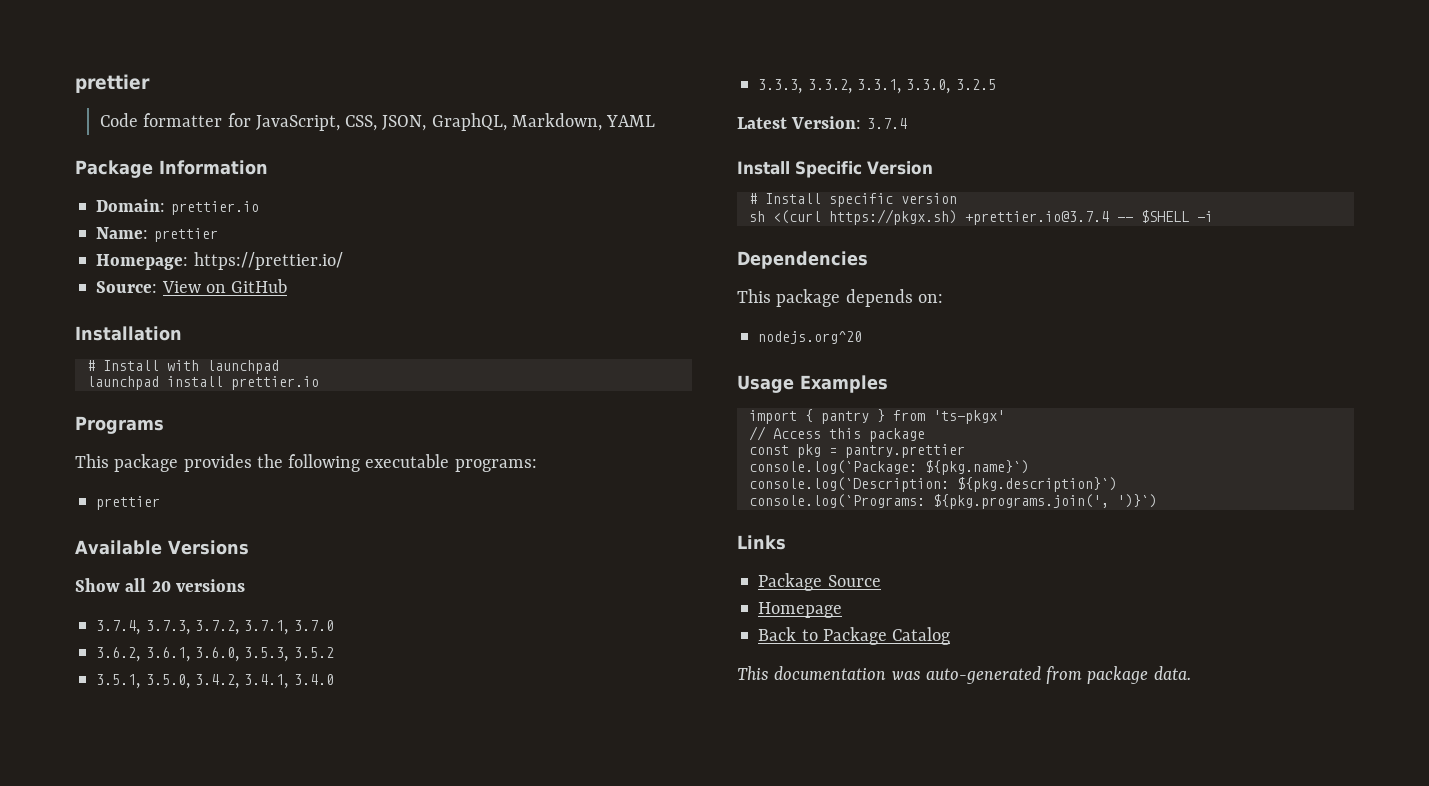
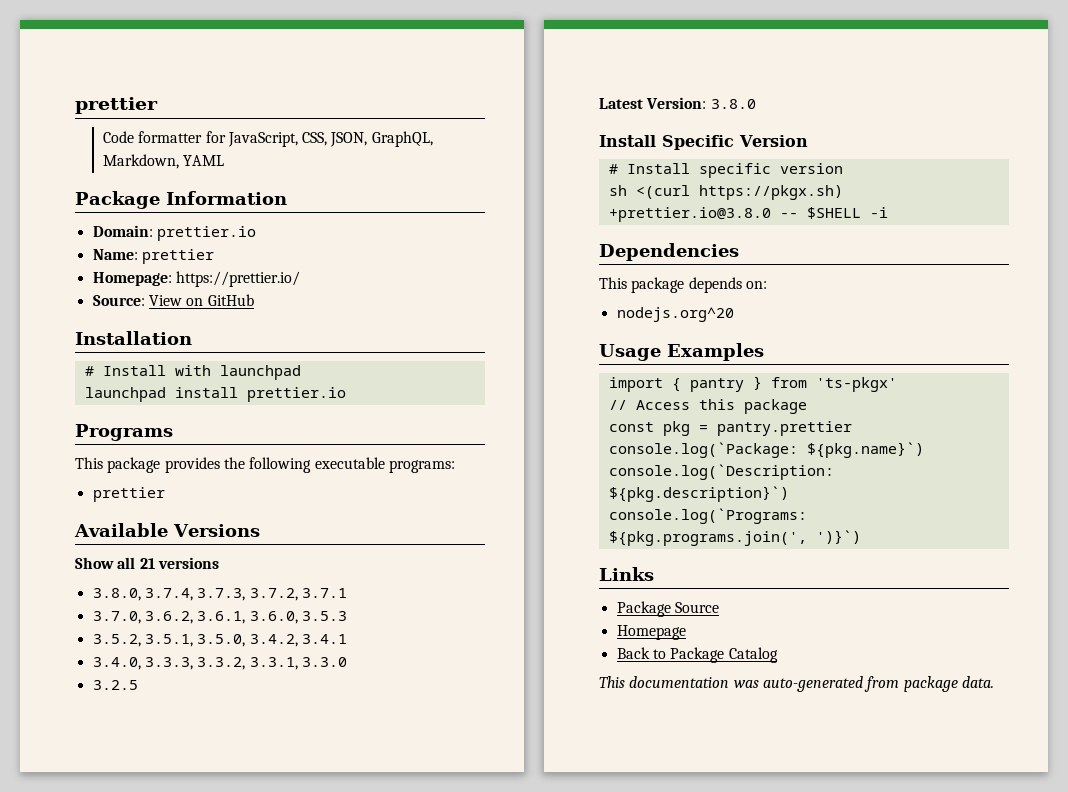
[151,581,171,592] 20 -> [139,558,155,569] 21
(245, 585) none -> [92,588,141,601] 3.8.0,
[244,620,334,635] 3.7.1, 3.7.0 // -> [301,588,347,598] [92,611,141,624] 3.7.1 // 3.7.0,
[244,647,334,662] 3.5.3, 3.5.2 // -> [301,611,347,621] [92,634,141,647] 3.5.3 // 3.5.2,
[244,674,334,689] 3.4.1, 3.4.0 // -> [301,634,347,644] [92,657,141,670] 3.4.1 // 3.4.0,
[906,79,951,94] 3.3.0, -> [301,657,347,667] 3.3.0 //
[866,118,907,129] 3.7.4 -> [710,99,756,109] 3.8.0
[964,211,1109,225] +prettier.io@3.7.4 -> [608,207,771,222] +prettier.io@3.8.0

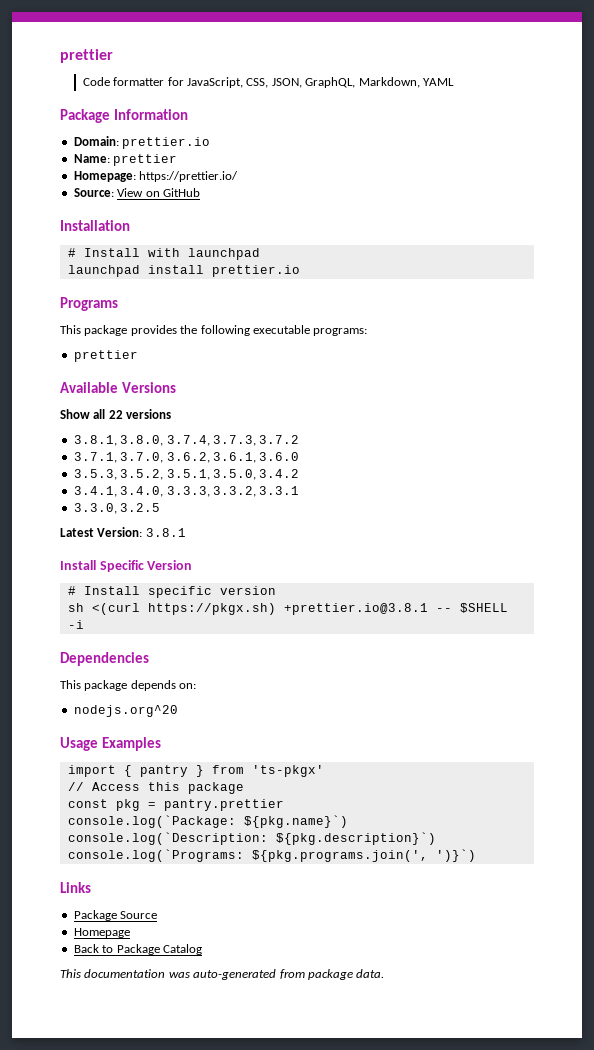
[139,558,155,569] 21 -> [108,410,123,419] 22
(219, 563) none -> [73,435,117,446] 3.8.1,
[249,588,347,601] 3.7.2, 3.7.1 // -> [259,435,300,444] [73,452,117,463] 3.7.2 // 3.7.1,
[249,611,347,624] 3.6.0, 3.5.3 // -> [259,452,300,461] [73,469,117,480] 3.6.0 // 3.5.3,
[249,634,347,647] 3.4.2, 3.4.1 // -> [259,469,300,478] [73,486,117,497] 3.4.2 // 3.4.1,
[249,657,347,670] 3.3.1, 3.3.0 // -> [259,486,300,495] [73,503,117,514] 3.3.1 // 3.3.0,
[710,99,756,109] 3.8.0 -> [145,528,186,537] 3.8.1
[608,207,771,222] +prettier.io@3.8.0 -> [283,603,428,615] +prettier.io@3.8.1

